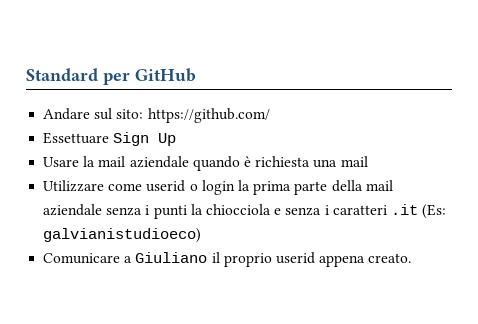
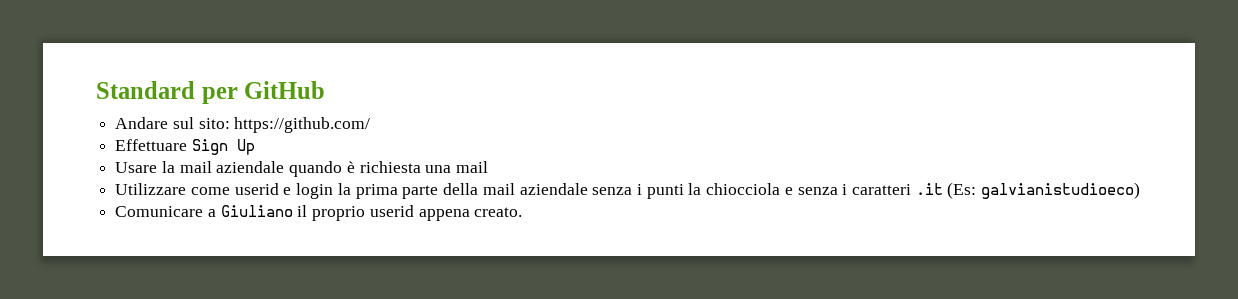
[43,132,110,144] Essettuare -> [115,139,188,151] Effettuare
[189,184,198,191] o -> [283,187,292,195] e

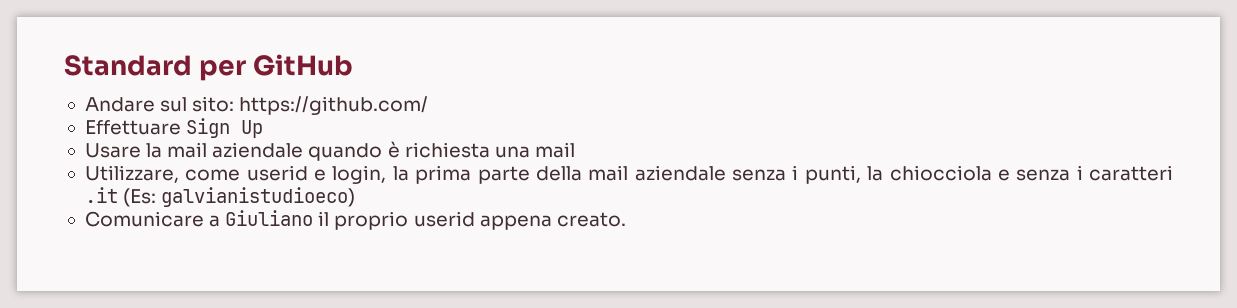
[115,183,187,195] Utilizzare -> [84,165,179,183] Utilizzare,
[296,183,334,199] login -> [332,165,387,184] login,
[646,184,684,199] punti -> [804,165,861,184] punti,

